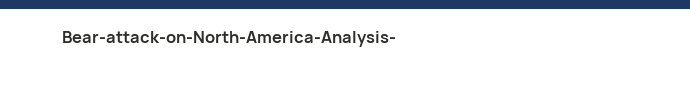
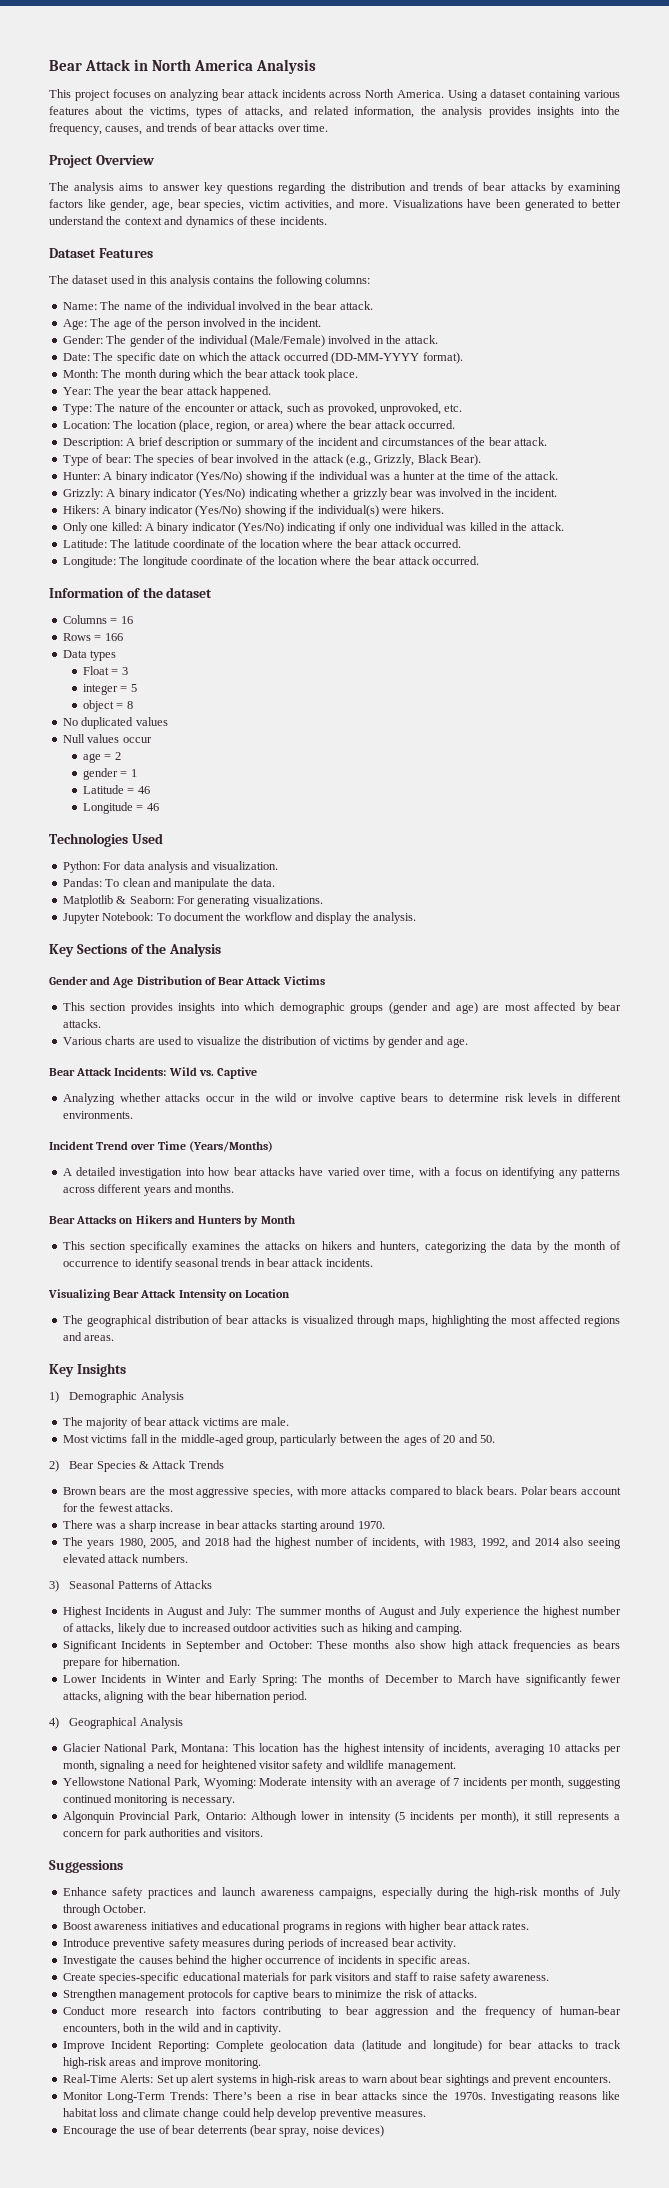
[62,31,396,47] Bear-attack-on-North-America-Analysis- -> [49,59,317,74] [49,89,620,101] [49,106,620,118] [49,123,328,135] [49,155,154,168] [49,182,621,194] [49,199,621,211] [49,216,327,228] [49,248,153,258] [49,275,371,287] [62,301,373,310] [62,318,322,330] [62,335,438,347] [62,352,463,364] [62,369,359,381] [62,386,271,398] [62,403,463,415] [62,420,455,432] [62,437,547,449] [62,454,481,466] [62,471,559,483] [62,488,557,500] [62,505,444,517] [62,522,564,534] [62,539,461,548] [62,556,479,568] [49,587,213,598] [62,615,133,624] [62,633,123,641] [62,650,117,661] [82,666,128,675] [82,684,137,695] [82,700,133,712] [62,717,168,729] [62,734,152,743] [82,752,121,763] [82,768,137,780] [82,785,150,794] [82,802,159,814] [49,833,163,847] [62,861,278,873] [62,878,275,890] [62,895,323,907] [62,912,417,924] [49,943,222,957] [49,976,325,988] [62,1002,622,1014] [62,1019,101,1028] [62,1036,468,1048] [49,1067,258,1079] [62,1093,621,1105] [62,1111,133,1119] [49,1141,273,1152] [62,1167,621,1179] [62,1184,235,1196] [49,1215,295,1227] [62,1241,621,1253] [62,1258,373,1270] [48,1289,291,1301] [62,1315,620,1327] [62,1332,115,1341] [49,1363,126,1377] [49,1391,184,1403] [62,1417,290,1429] [62,1434,495,1446] [49,1460,224,1472] [62,1486,621,1498] [62,1503,173,1512] [62,1520,385,1532] [62,1537,622,1549] [62,1554,188,1563] [49,1580,213,1592] [62,1606,621,1618] [62,1623,463,1635] [62,1640,620,1652] [62,1657,180,1669] [62,1674,621,1686] [62,1691,307,1703] [49,1717,183,1729] [62,1743,622,1755] [62,1760,456,1772] [62,1777,621,1789] [62,1794,235,1806] [62,1811,621,1823] [62,1828,263,1840] [49,1860,123,1873] [62,1887,621,1899] [62,1904,147,1916] [62,1921,530,1933] [62,1938,457,1950] [62,1955,470,1967] [62,1972,550,1984] [62,1989,477,2001] [62,2006,621,2018] [62,2023,282,2035] [62,2040,621,2052] [62,2057,262,2069] [62,2074,611,2086] [62,2091,620,2103] [62,2108,427,2120] [62,2125,385,2137] Bear Attack in North America Analysis // This project focuses on analyzing bear attack incidents across North America. Using a dataset containing various features about the victims, types of attacks, and related information, the analysis provides insights into the frequency, causes, and trends of bear attacks over time. // Project Overview // The analysis aims to answer key questions regarding the distribution and trends of bear attacks by examining factors like gender, age, bear species, victim activities, and more. Visualizations have been generated to better understand the context and dynamics of these incidents. // Dataset Features // The dataset used in this analysis contains the following columns: // Name: The name of the individual involved in the bear attack. // Age: The age of the person involved in the incident. // Gender: The gender of the individual (Male/Female) involved in the attack. // Date: The specific date on which the attack occurred (DD-MM-YYYY format). // Month: The month during which the bear attack took place. // Year: The year the bear attack happened. // Type: The nature of the encounter or attack, such as provoked, unprovoked, etc. // Location: The location (place, region, or area) where the bear attack occurred. // Description: A brief description or summary of the incident and circumstances of the bear attack. // Type of bear: The species of bear involved in the attack (e.g., Grizzly, Black Bear). // Hunter: A binary indicator (Yes/No) showing if the individual was a hunter at the time of the attack. // Grizzly: A binary indicator (Yes/No) indicating whether a grizzly bear was involved in the incident. // Hikers: A binary indicator (Yes/No) showing if the individual(s) were hikers. // Only one killed: A binary indicator (Yes/No) indicating if only one individual was killed in the attack. // Latitude: The latitude coordinate of the location where the bear attack occurred. // Longitude: The longitude coordinate of the location where the bear attack occurred. // Information of the dataset // Columns = 16 // Rows = 166 // Data types // Float = 3 // integer = 5 // object = 8 // No duplicated values // Null values occur // age = 2 // gender = 1 // Latitude = 46 // Longitude = 46 // Technologies Used // Python: For data analysis and visualization. // Pandas: To clean and manipulate the data. // Matplotlib & Seaborn: For generating visualizations. // Jupyter Notebook: To document the workflow and display the analysis. // Key Sections of the Analysis // Gender and Age Distribution of Bear Attack Victims // This section provides insights into which demographic groups (gender and age) are most affected by bear attacks. // Various charts are used to visualize the distribution of victims by gender and age. // Bear Attack Incidents: Wild vs. Captive // Analyzing whether attacks occur in the wild or involve captive bears to determine risk levels in different environments. // Incident Trend over Time (Years/Months) // A detailed investigation into how bear attacks have varied over time, with a focus on identifying any patterns across different years and months. // Bear Attacks on Hikers and Hunters by Month // This section specifically examines the attacks on hikers and hunters, categorizing the data by the month of occurrence to identify seasonal trends in bear attack incidents. // Visualizing Bear Attack Intensity on Location // The geographical distribution of bear attacks is visualized through maps, highlighting the most affected regions and areas. // Key Insights // 1) Demographic Analysis // The majority of bear attack victims are male. // Most victims fall in the middle-aged group, particularly between the ages of 20 and 50. // 2) Bear Species & Attack Trends // Brown bears are the most aggressive species, with more attacks compared to black bears. Polar bears account for the fewest attacks. // There was a sharp increase in bear attacks starting around 1970. // The years 1980, 2005, and 2018 had the highest number of incidents, with 1983, 1992, and 2014 also seeing elevated attack numbers. // 3) Seasonal Patterns of Attacks // Highest Incidents in August and July: The summer months of August and July experience the highest number of attacks, likely due to increased outdoor activities such as hiking and camping. // Significant Incidents in September and October: These months also show high attack frequencies as bears prepare for hibernation. // Lower Incidents in Winter and Early Spring: The months of December to March have significantly fewer attacks, aligning with the bear hibernation period. // 4) Geographical Analysis // Glacier National Park, Montana: This location has the highest intensity of incidents, averaging 10 attacks per month, signaling a need for heightened visitor safety and wildlife management. // Yellowstone National Park, Wyoming: Moderate intensity with an average of 7 incidents per month, suggesting continued monitoring is necessary. // Algonquin Provincial Park, Ontario: Although lower in intensity (5 incidents per month), it still represents a concern for park authorities and visitors. // Suggessions // Enhance safety practices and launch awareness campaigns, especially during the high-risk months of July through October. // Boost awareness initiatives and educational programs in regions with higher bear attack rates. // Introduce preventive safety measures during periods of increased bear activity. // Investigate the causes behind the higher occurrence of incidents in specific areas. // Create species-specific educational materials for park visitors and staff to raise safety awareness. // Strengthen management protocols for captive bears to minimize the risk of attacks. // Conduct more research into factors contributing to bear aggression and the frequency of human-bear encounters, both in the wild and in captivity. // Improve Incident Reporting: Complete geolocation data (latitude and longitude) for bear attacks to track high-risk areas and improve monitoring. // Real-Time Alerts: Set up alert systems in high-risk areas to warn about bear sightings and prevent encounters. // Monitor Long-Term Trends: There’s been a rise in bear attacks since the 1970s. Investigating reasons like habitat loss and climate change could help develop preventive measures. // Encourage the use of bear deterrents (bear spray, noise devices)

